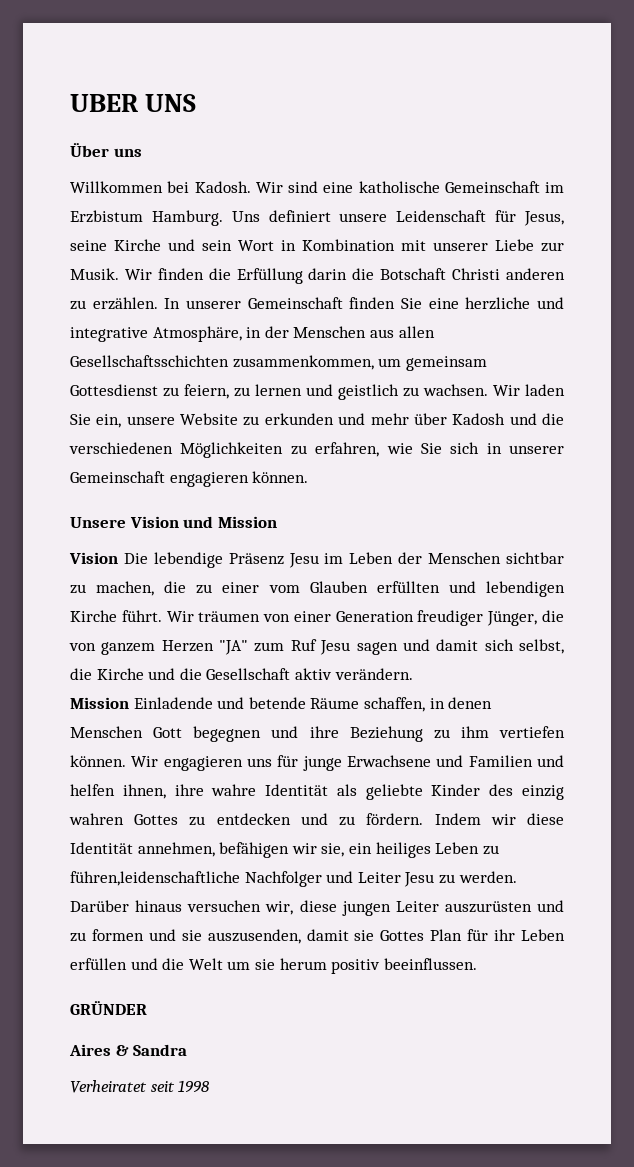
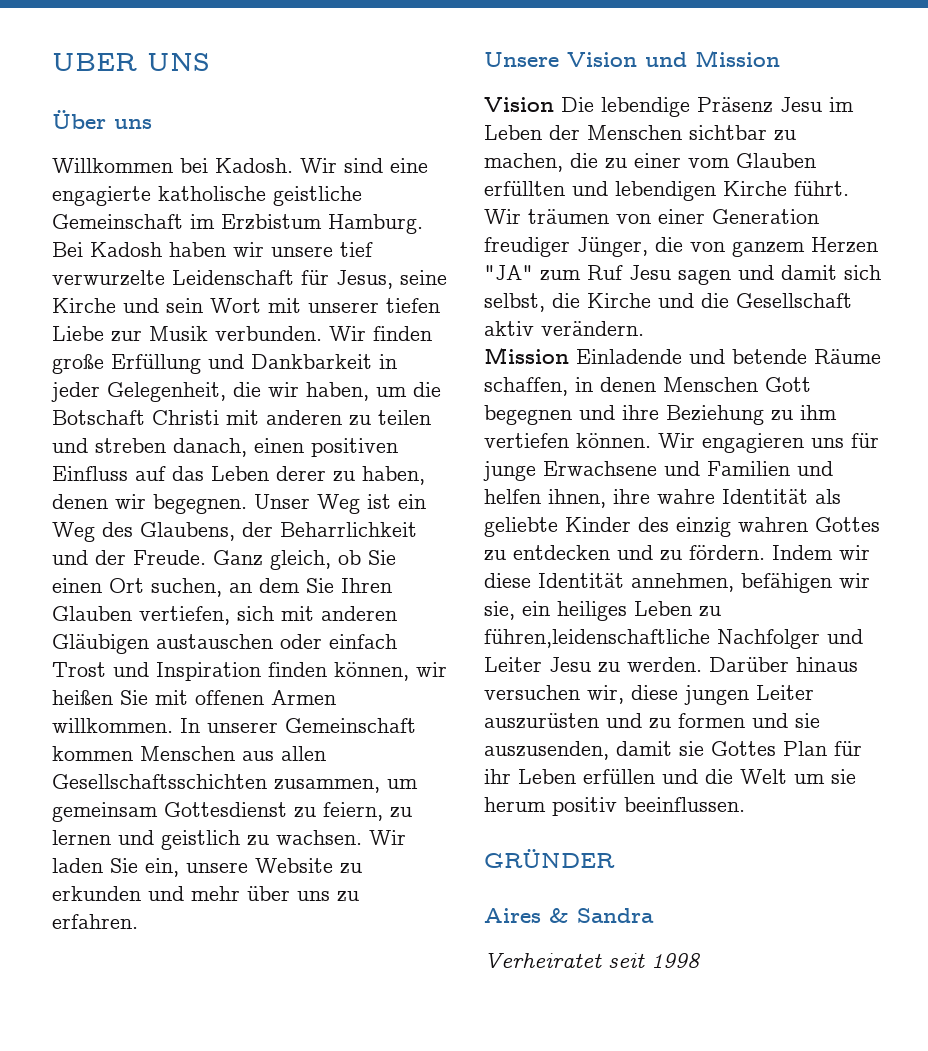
[358,181,440,193] katholische -> [52,186,362,206] engagierte katholische geistliche
[231,210,388,222] Uns definiert unsere -> [52,242,373,257] [52,270,165,286] Bei Kadosh haben wir unsere tief verwurzelte
[281,239,395,251] in Kombination -> (261, 305) none
(488, 246) none -> [386,298,440,313] tiefen
[70,268,348,284] Musik. Wir finden die Erfüllung darin -> [149,326,432,341] [52,354,397,374] [51,382,407,402] Musik verbunden. Wir finden große Erfüllung und Dankbarkeit in jeder Gelegenheit, die wir haben, um
(501, 274) none -> [226,410,259,425] mit
[92,297,564,310] [70,326,289,342] erzählen. In unserer Gemeinschaft finden Sie eine herzliche und integrative Atmosphäre, in der -> [378,410,431,425] [52,438,398,457] [52,466,425,485] [52,494,426,514] [52,522,417,542] [52,550,396,570] [52,578,392,597] [52,606,397,625] [52,634,397,654] [52,662,447,681] [52,690,336,705] [52,718,416,733] [52,746,133,761] teilen und streben danach, einen positiven Einfluss auf das Leben derer zu haben, denen wir begegnen. Unser Weg ist ein Weg des Glaubens, der Beharrlichkeit und der Freude. Ganz gleich, ob Sie einen Ort suchen, an dem Sie Ihren Glauben vertiefen, sich mit anderen Gläubigen austauschen oder einfach Trost und Inspiration finden können, wir heißen Sie mit offenen Armen willkommen. In unserer Gemeinschaft kommen
[232,355,374,370] zusammenkommen, -> [274,779,380,793] zusammen,
[452,413,564,425] [69,442,564,458] [70,471,309,487] Kadosh und die verschiedenen Möglichkeiten zu erfahren, wie Sie sich in unserer Gemeinschaft engagieren können. -> [297,891,359,902] [52,914,138,929] uns zu erfahren.

